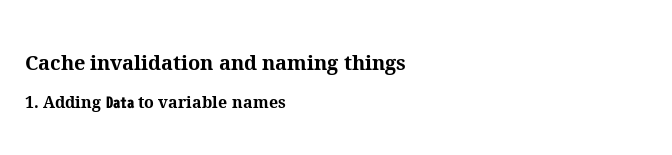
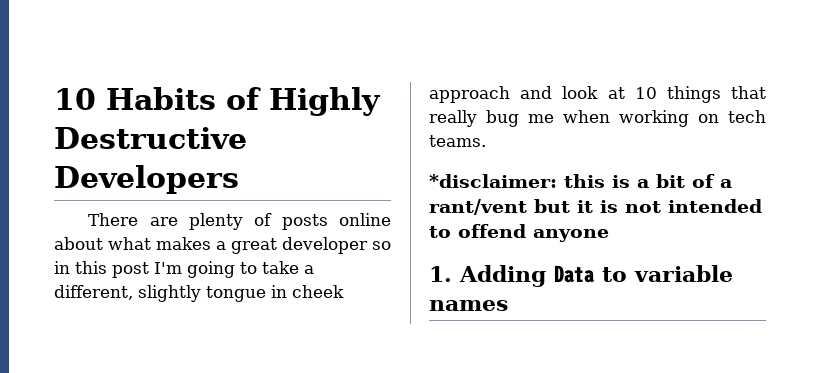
[25,55,406,75] Cache invalidation and naming things -> [54,87,381,116] [54,127,247,149] [54,165,239,194] [88,213,391,230] [54,237,391,254] [54,261,314,278] [54,285,344,302] [429,86,766,103] [429,110,766,127] [429,135,486,147] [429,174,732,188] [429,199,762,215] [429,224,609,242] 10 Habits of Highly Destructive Developers // There are plenty of posts online about what makes a great developer so in this post I'm going to take a different, slightly tongue in cheek approach and look at 10 things that really bug me when working on tech teams. // *disclaimer: this is a bit of a rant/vent but it is not intended to offend anyone

